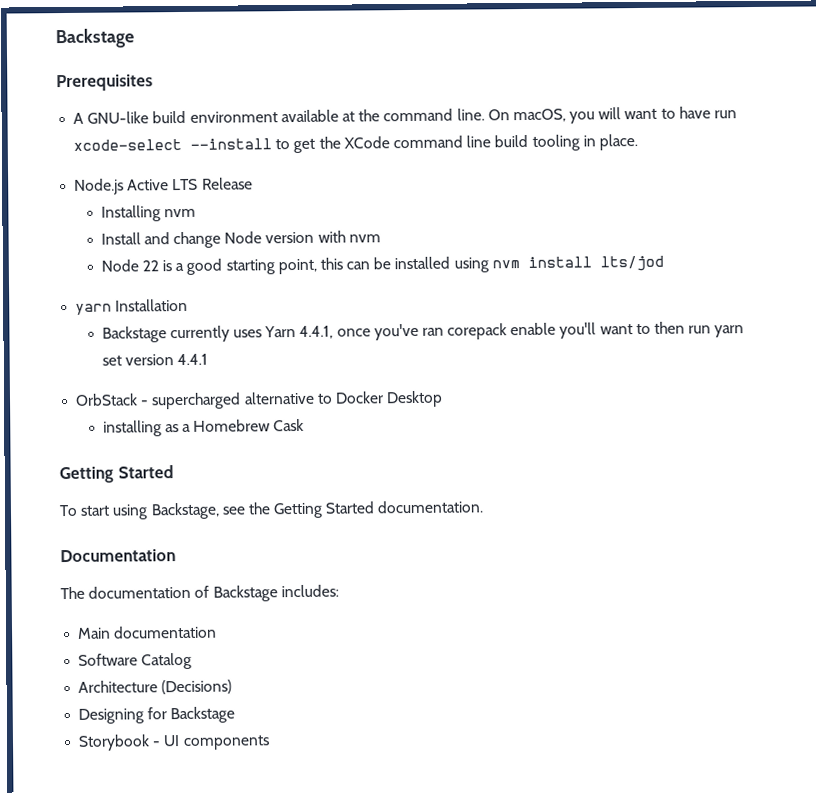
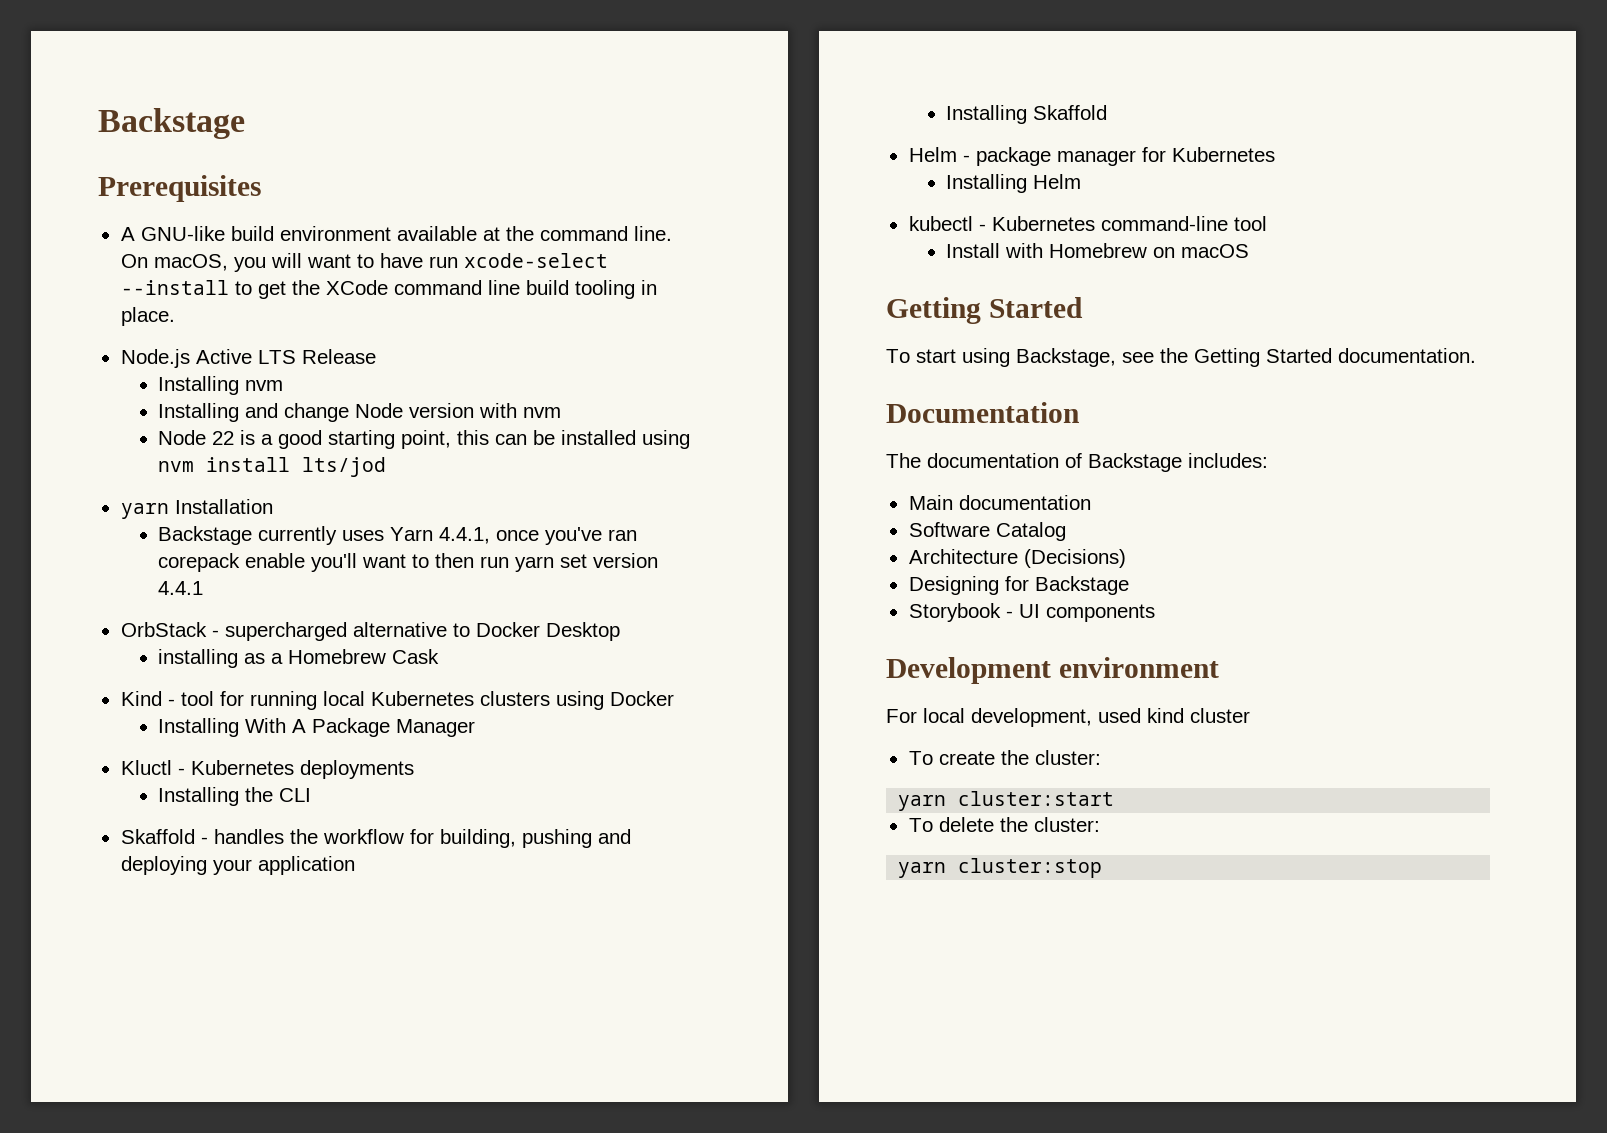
[100,232,141,245] Install -> [158,403,240,422] Installing
(305, 425) none -> [120,691,674,710] [158,718,476,737] [120,760,414,779] [158,787,312,806] [120,829,631,848] [120,856,355,875] [946,105,1108,124] [908,147,1275,166] [946,174,1082,193] [908,216,1267,231] [946,243,1250,258] // Kind - tool for running local Kubernetes clusters using Docker // Installing With A Package Manager // Kluctl - Kubernetes deployments // Installing the CLI // Skaffold - handles the workflow for building, pushing and deploying your application // Installing Skaffold // Helm - package manager for Kubernetes // Installing Helm // kubectl - Kubernetes command-line tool // Install with Homebrew on macOS
(270, 743) none -> [886,657,1219,684] [886,708,1250,727] [908,750,1101,765] [898,791,1115,811] [908,817,1100,832] [898,858,1103,878] // Development environment // For local development, used kind cluster // To create the cluster: // yarn cluster:start // To delete the cluster: // yarn cluster:stop

